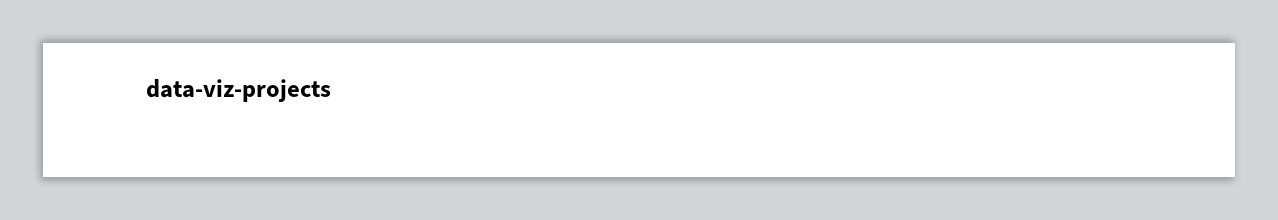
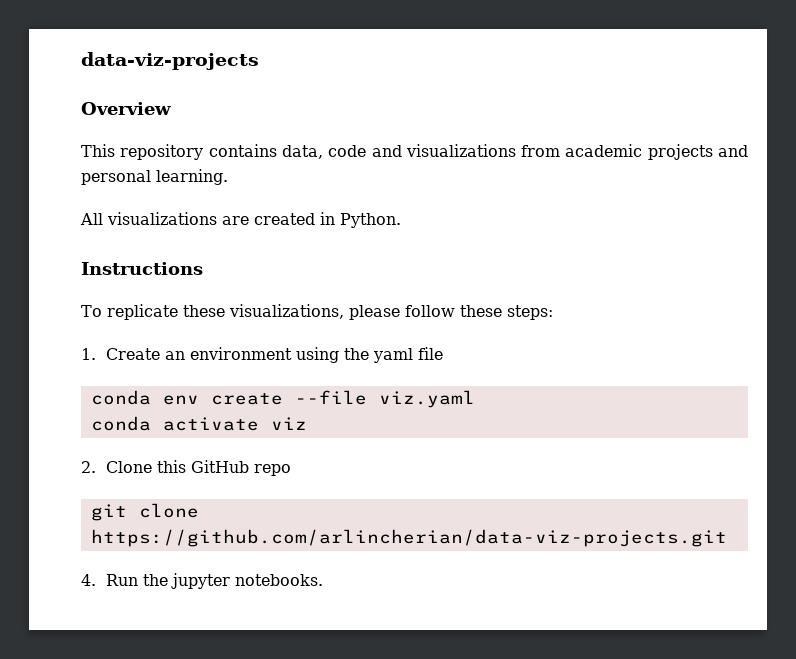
(331, 90) none -> [81,102,171,115] [81,144,748,160] [81,169,228,185] [80,212,401,228] [81,262,203,275] [81,304,553,320] [81,347,443,363] [90,390,475,408] [90,416,307,431] [81,460,291,476] [90,503,199,521] [90,529,727,547] [81,573,323,589] // Overview // This repository contains data, code and visualizations from academic projects and personal learning. // All visualizations are created in Python. // Instructions // To replicate these visualizations, please follow these steps: // 1. Create an environment using the yaml file // conda env create --file viz.yaml // conda activate viz // 2. Clone this GitHub repo // git clone https://github.com/arlincherian/data-viz-projects.git // 4. Run the jupyter notebooks.

